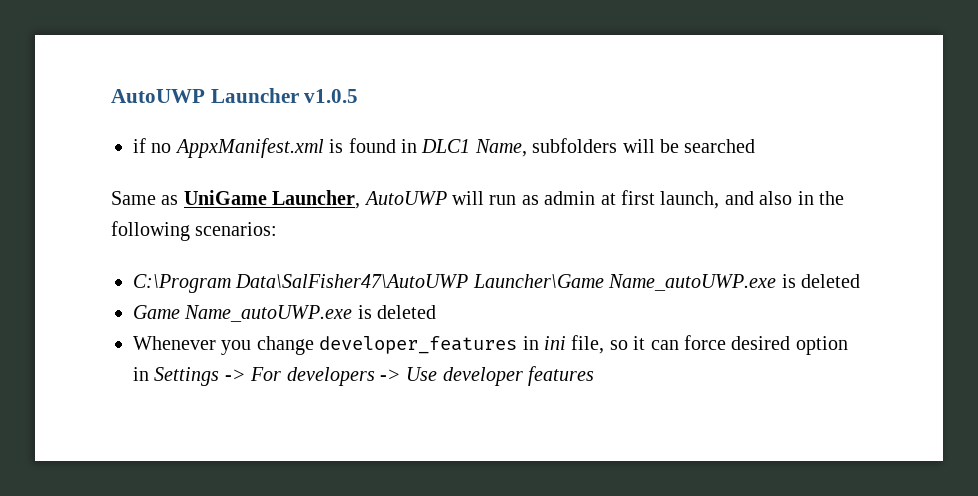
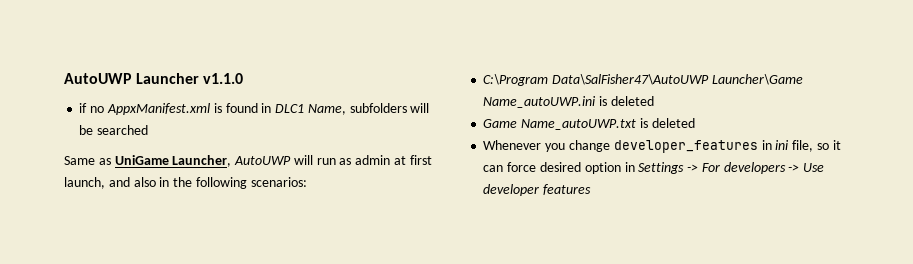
[304,89,359,103] v1.0.5 -> [203,73,244,84] v1.1.0
[608,274,777,291] Name_autoUWP.exe -> [483,96,597,108] Name_autoUWP.ini
[184,305,353,322] Name_autoUWP.exe -> [521,119,637,130] Name_autoUWP.txt

